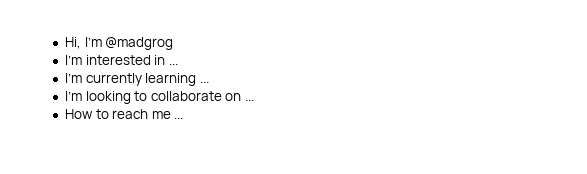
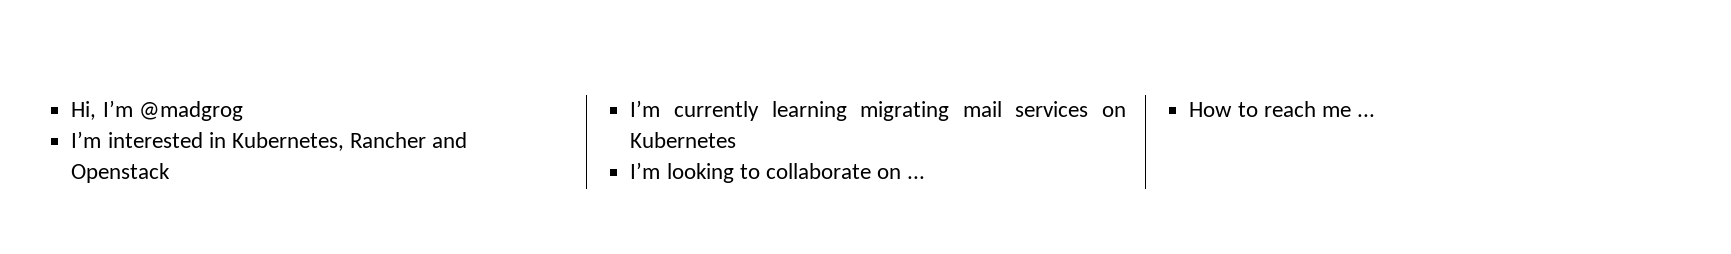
[168,63,178,65] ... -> [231,132,468,151] [71,163,171,183] Kubernetes, Rancher and Openstack
[199,81,209,83] ... -> [860,101,1126,121] [630,132,737,148] migrating mail services on Kubernetes

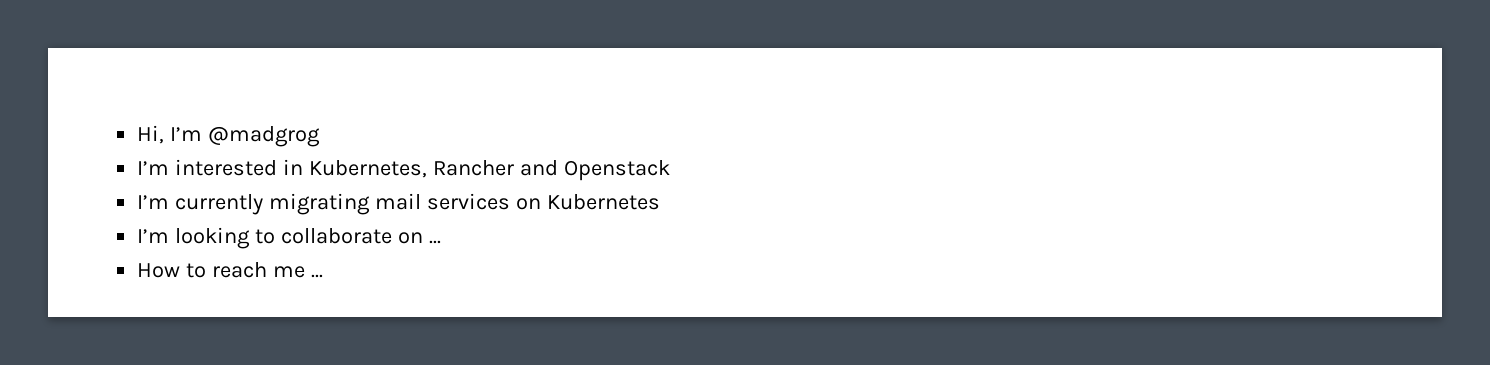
[771,101,847,121] learning -> (264, 204) none

